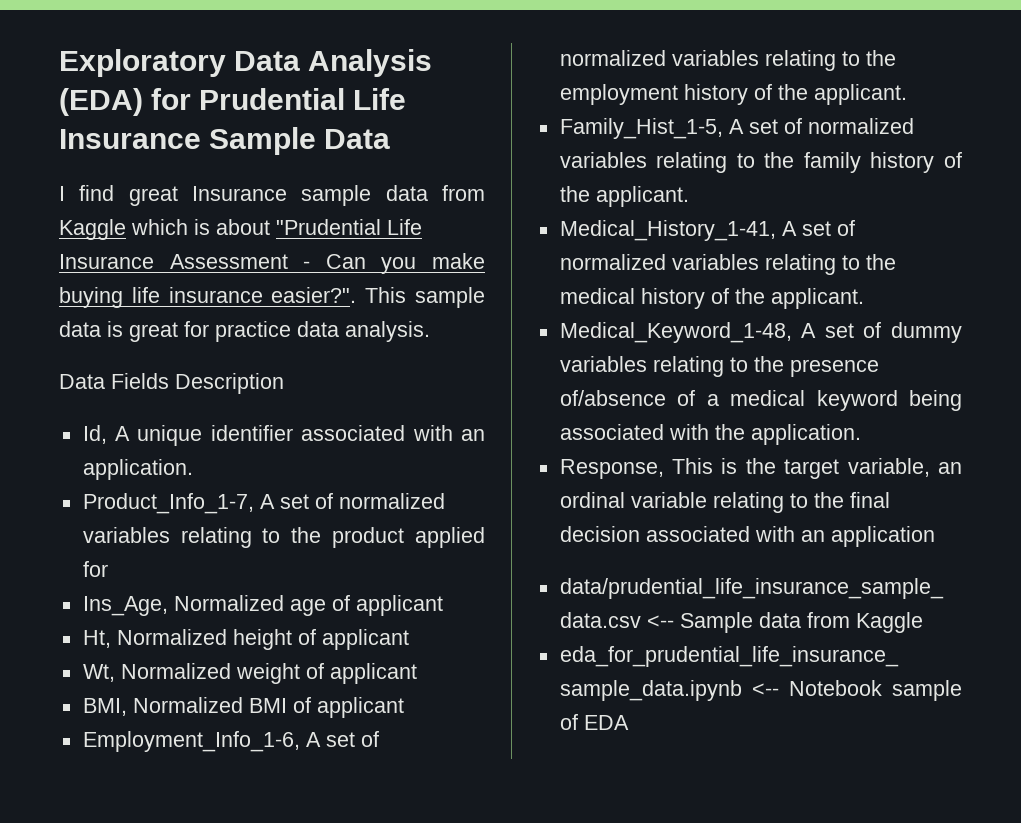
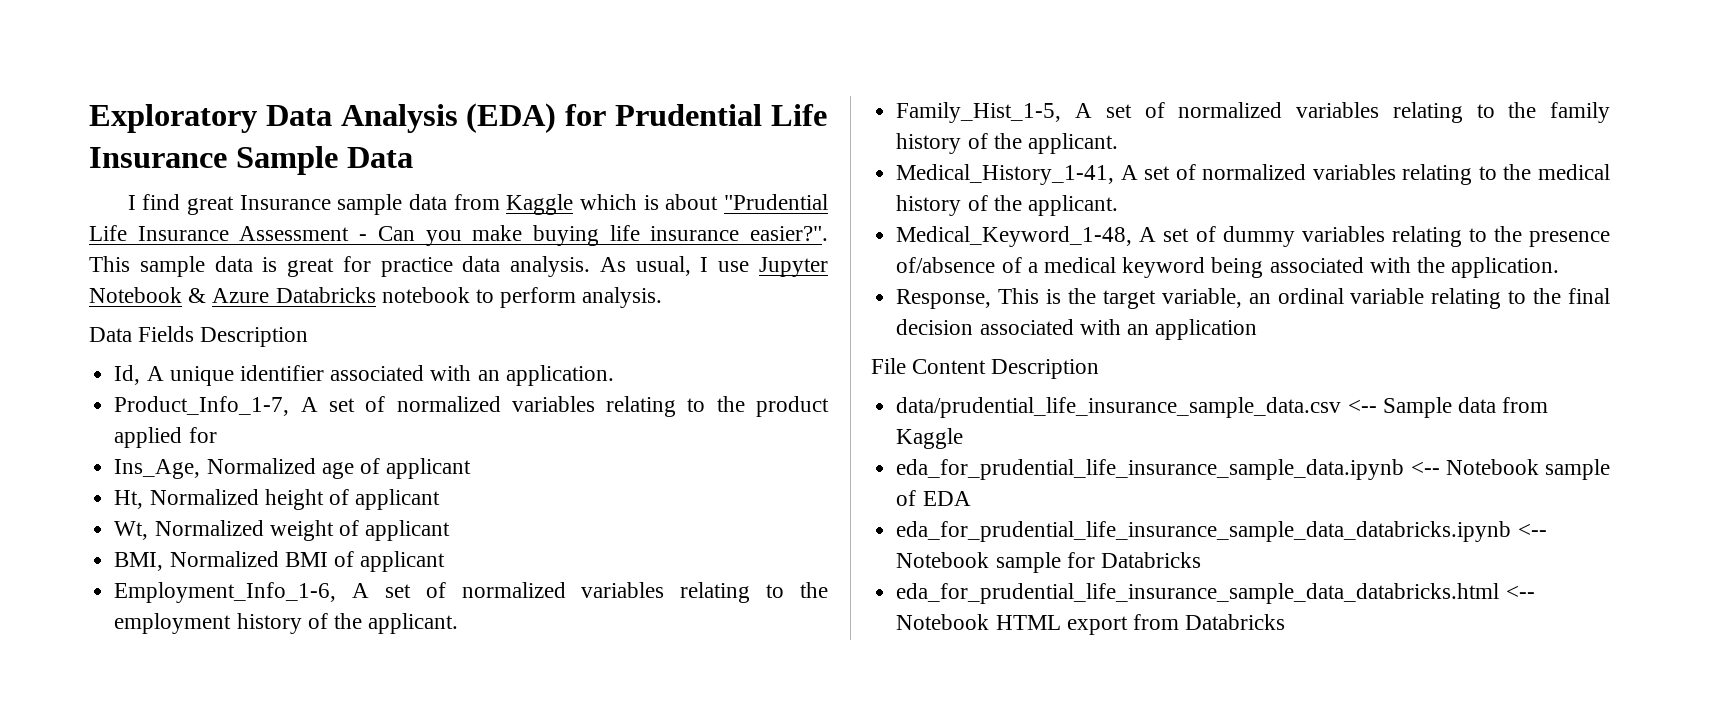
(430, 331) none -> [599,256,828,277] [89,287,663,308] As usual, I use Jupyter Notebook & Azure Databricks notebook to perform analysis.
(935, 536) none -> [871,358,1100,379] // File Content Description
(629, 722) none -> [896,521,1547,542] [896,552,1201,573] [896,583,1535,604] [896,614,1286,635] // eda_for_prudential_life_insurance_sample_data_databricks.ipynb <-- Notebook sample for Databricks // eda_for_prudential_life_insurance_sample_data_databricks.html <-- Notebook HTML export from Databricks

